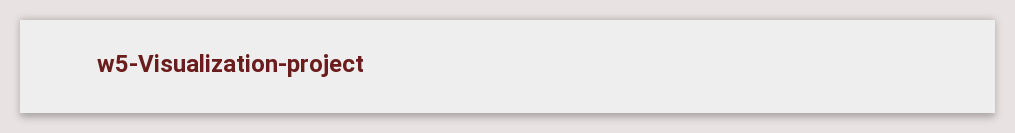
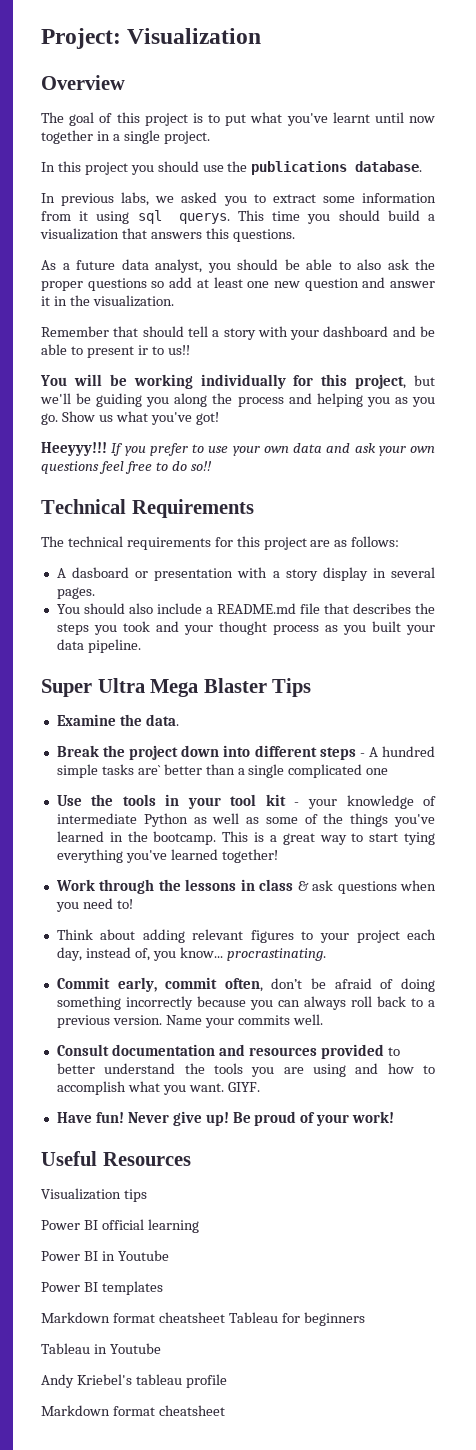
[97,54,364,77] w5-Visualization-project -> [41,28,262,49] [41,75,125,90] [41,112,436,126] [41,130,210,144] [41,161,423,175] [41,192,436,206] [41,210,435,224] [40,228,295,242] [41,259,435,273] [41,277,435,291] [41,295,174,307] [41,326,436,340] [41,344,190,358] [40,374,435,389] [40,393,435,407] [41,411,219,425] [41,442,435,456] [41,461,212,474] [41,499,254,518] [41,536,400,550] [56,567,435,581] [56,587,95,599] [56,603,435,614] [56,621,435,635] [56,639,141,653] [41,678,312,697] [56,714,179,726] [56,745,436,760] [56,764,389,778] [56,794,436,809] [56,813,436,827] [56,831,435,845] [56,849,278,863] [55,879,436,894] [55,898,133,912] [56,929,437,943] [56,947,326,961] [56,977,436,992] [56,996,435,1010] [56,1014,323,1028] [56,1044,400,1059] [56,1063,436,1077] [56,1081,260,1095] [56,1111,395,1126] [41,1151,191,1166] [41,1188,147,1202] [41,1219,199,1233] [41,1250,169,1261] [41,1281,163,1295] [41,1312,365,1326] [41,1343,161,1354] [41,1374,227,1388] [41,1405,225,1416] Project: Visualization // Overview // The goal of this project is to put what you've learnt until now together in a single project. // In this project you should use the publications database. // In previous labs, we asked you to extract some information from it using sql querys. This time you should build a visualization that answers this questions. // As a future data analyst, you should be able to also ask the proper questions so add at least one new question and answer it in the visualization. // Remember that should tell a story with your dashboard and be able to present ir to us!! // You will be working individually for this project, but we'll be guiding you along the process and helping you as you go. Show us what you've got! // Heeyyy!!! If you prefer to use your own data and ask your own questions feel free to do so!! // Technical Requirements // The technical requirements for this project are as follows: // A dasboard or presentation with a story display in several pages. // You should also include a README.md file that describes the steps you took and your thought process as you built your data pipeline. // Super Ultra Mega Blaster Tips // Examine the data. // Break the project down into different steps - A hundred simple tasks are` better than a single complicated one // Use the tools in your tool kit - your knowledge of intermediate Python as well as some of the things you've learned in the bootcamp. This is a great way to start tying everything you've learned together! // Work through the lessons in class & ask questions when you need to! // Think about adding relevant figures to your project each day, instead of, you know... procrastinating. // Commit early, commit often, don’t be afraid of doing something incorrectly because you can always roll back to a previous version. Name your commits well. // Consult documentation and resources provided to better understand the tools you are using and how to accomplish what you want. GIYF. // Have fun! Never give up! Be proud of your work! // Useful Resources // Visualization tips // Power BI official learning // Power BI in Youtube // Power BI templates // Markdown format cheatsheet Tableau for beginners // Tableau in Youtube // Andy Kriebel's tableau profile // Markdown format cheatsheet

